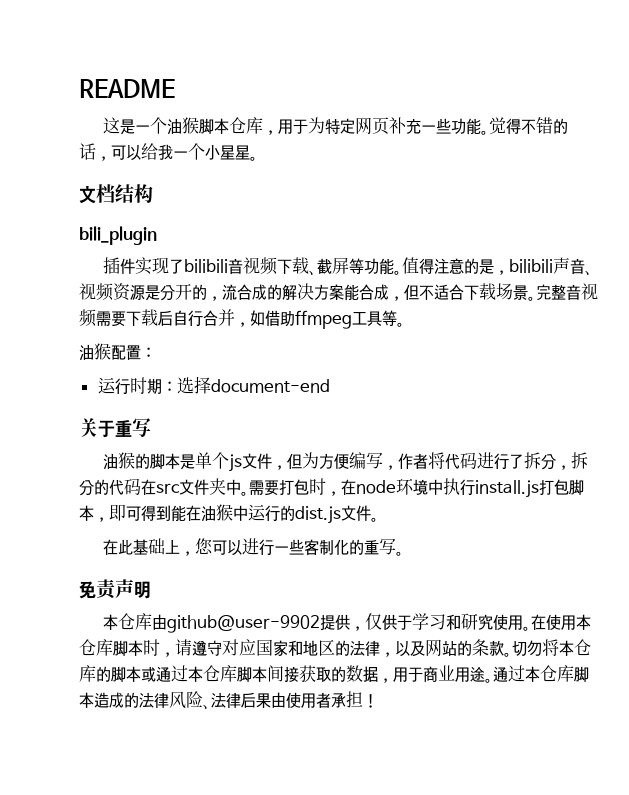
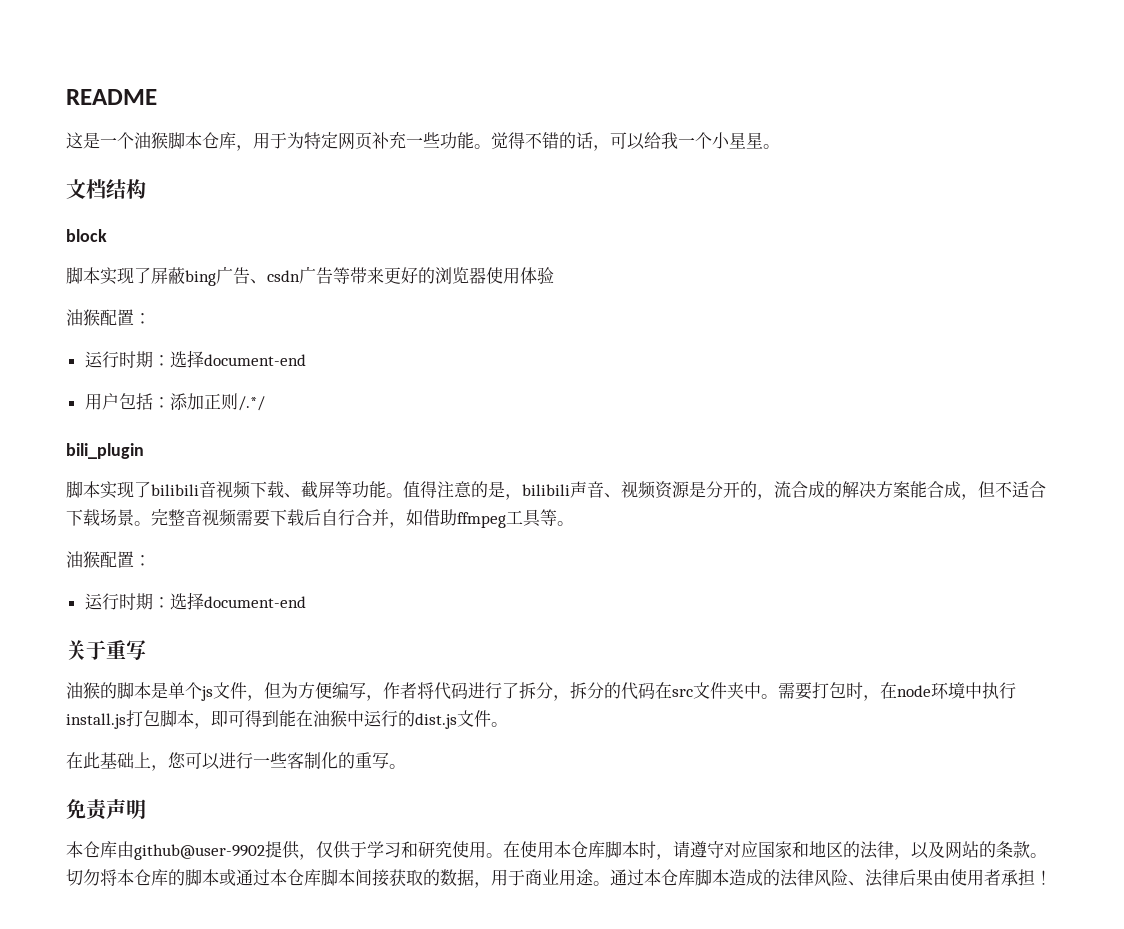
(153, 193) none -> [66,229,107,242] [66,266,554,286] [66,309,151,326] [84,350,306,368] [84,393,265,411] // block // 脚本实现了屏蔽bing广告、csdn广告等带来更好的浏览器使用体验 // 油猴配置： // 运行时期：选择document-end // 用户包括：添加正则/.*/
[103,257,136,274] 插件 -> [66,481,100,498] 脚本

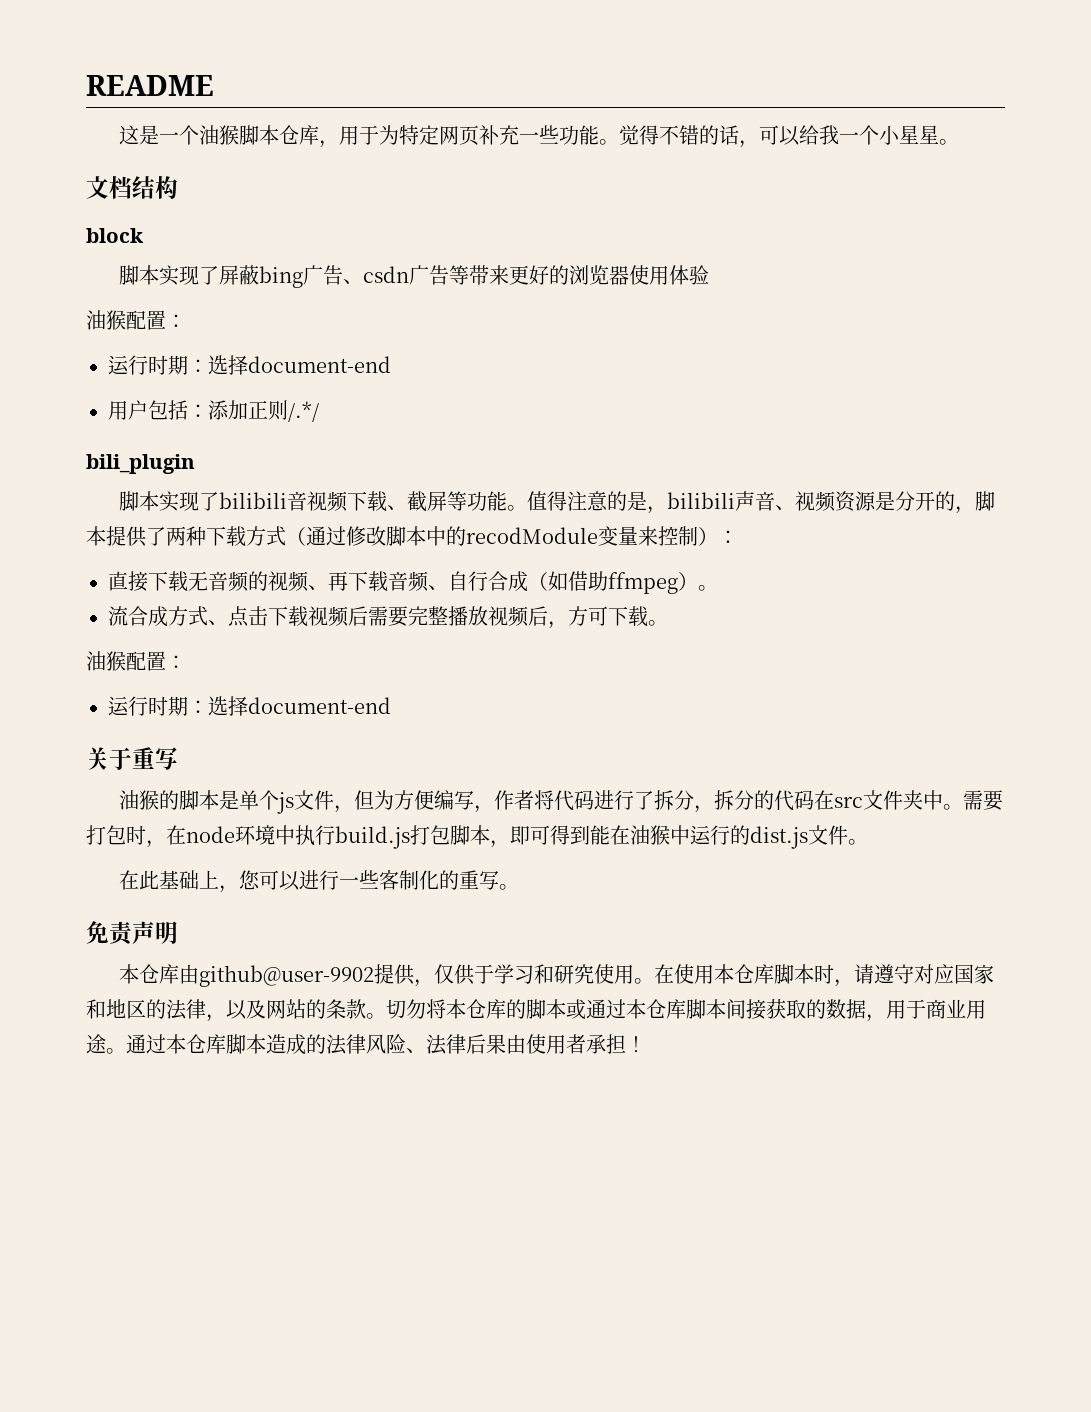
[774,481,1046,500] [66,509,557,528] 流合成的解决方案能合成，但不适合下载场景。完整音视频需要下载后自行合并，如借助ffmpeg工具等 -> [975,491,996,511] [86,526,738,547] [108,571,718,594] [108,606,648,629] 脚本提供了两种下载方式（通过修改脚本中的recodModule变量来控制）： // 直接下载无音频的视频、再下载音频、自行合成（如借助ffmpeg）。 // 流合成方式、点击下载视频后需要完整播放视频后，方可下载
[66,713,126,729] install.js -> [335,826,410,849] build.js

